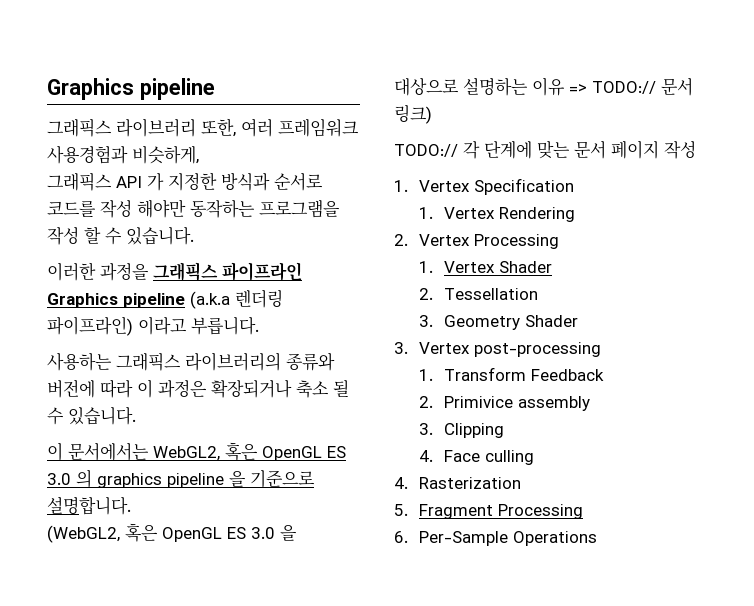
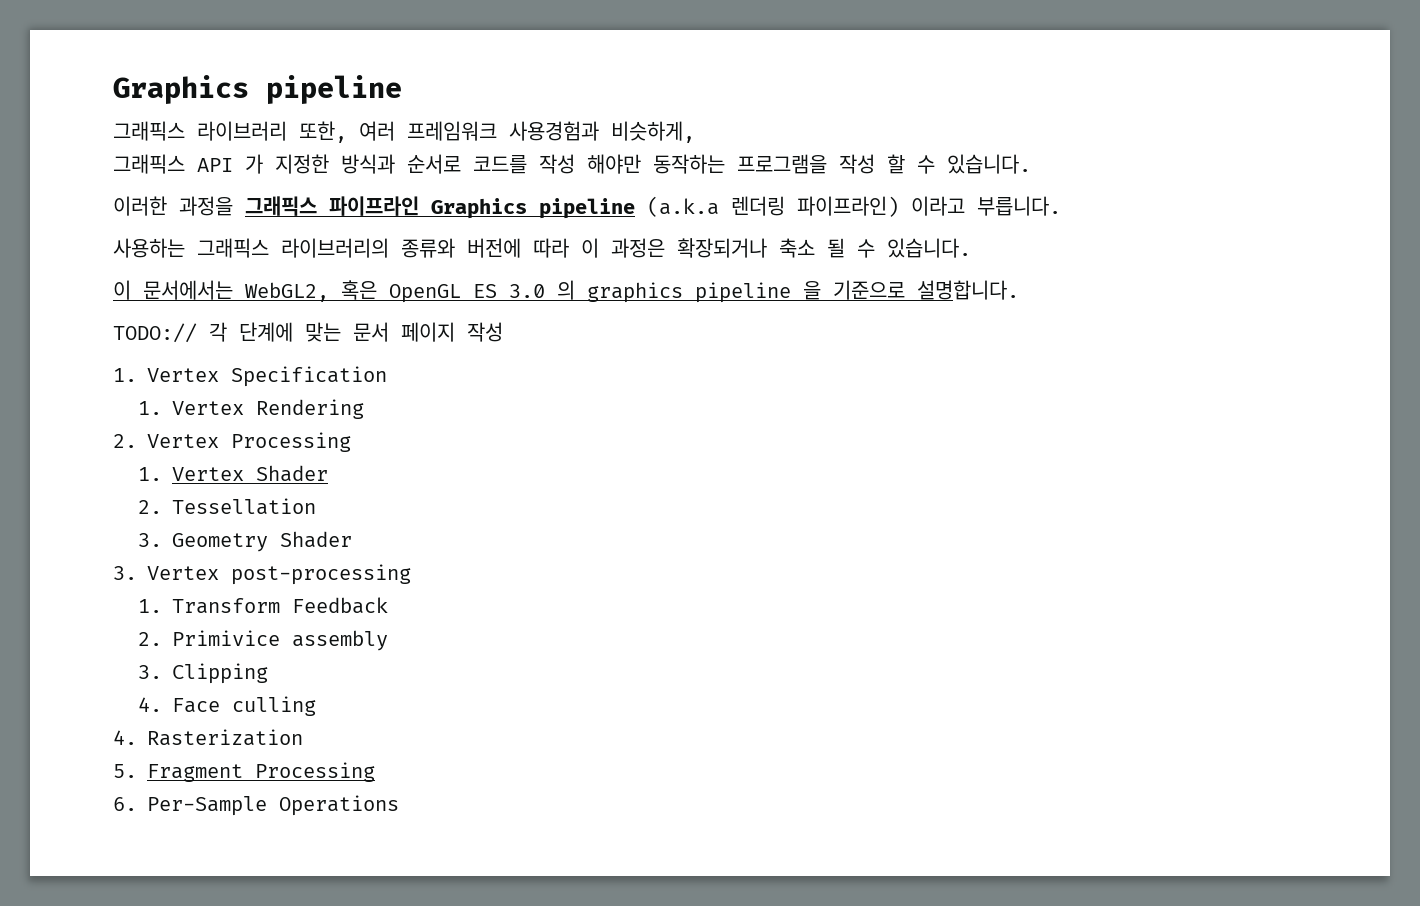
[47,523,297,543] [394,77,693,96] [394,104,432,124] // (WebGL2, 혹은 OpenGL ES 3.0 을 대상으로 설명하는 이유 => TODO:// 문서 링크) -> (1019, 290) none

